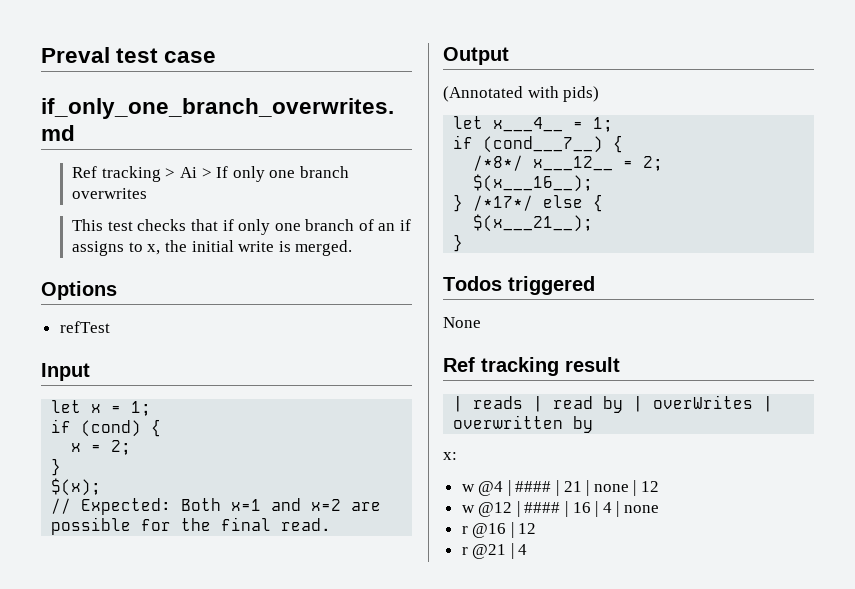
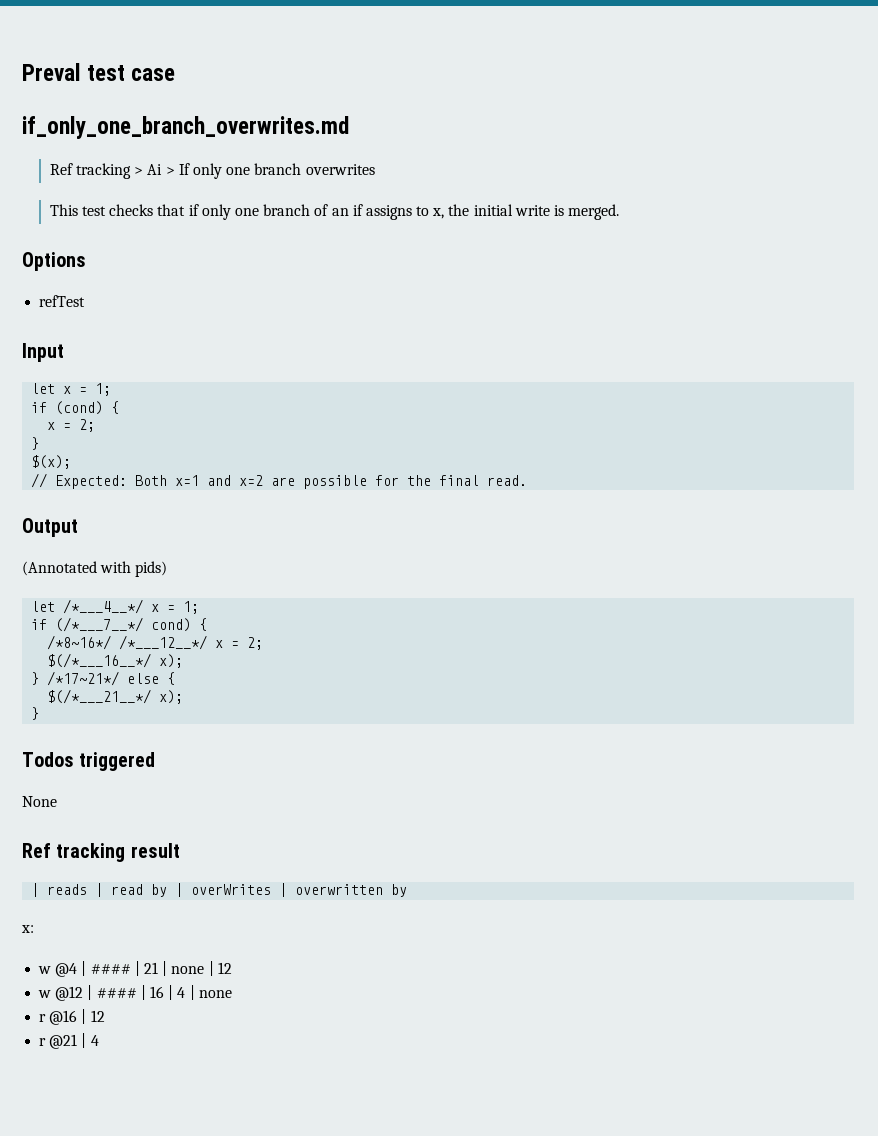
[493,117,614,132] [453,135,624,153] [473,155,664,171] [473,174,594,192] [453,194,534,212] x___4__ = 1; // if (cond___7__) { // /*8*/ x___12__ = 2; // $(x___16__); // } /*17*/ -> [63,599,200,614] [31,617,208,632] [47,635,264,650] [47,653,184,668] [31,671,120,686] /*___4__*/ x = 1; // if (/*___7__*/ cond) { // /*8~16*/ /*___12__*/ x = 2; // $(/*___16__*/ x); // } /*17~21*/
[473,214,594,232] $(x___21__); -> [47,689,184,704] $(/*___21__*/ x);

